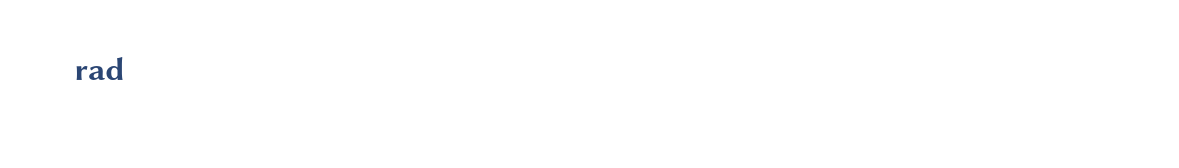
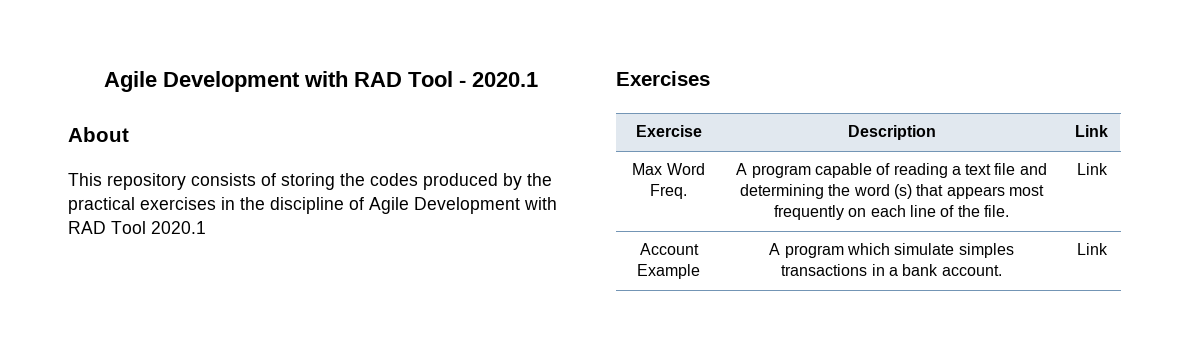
[74,57,125,80] rad -> [103,71,538,92] [68,127,129,142] [68,173,552,190] [68,197,557,214] [68,221,206,234] [616,71,710,86] [635,125,702,137] [847,125,936,140] [1075,125,1108,137] [632,163,705,175] [650,184,687,199] [736,163,1047,178] [740,184,1044,199] [774,205,1009,220] [1076,163,1108,175] [639,243,699,255] [637,264,700,279] [769,243,1014,258] [781,264,1002,276] [1076,243,1108,255] Agile Development with RAD Tool - 2020.1 // About // This repository consists of storing the codes produced by the practical exercises in the discipline of Agile Development with RAD Tool 2020.1 // Exercises // Exercise | Description | Link // Max Word Freq. | A program capable of reading a text file and determining the word (s) that appears most frequently on each line of the file. | Link // Account Example | A program which simulate simples transactions in a bank account. | Link

